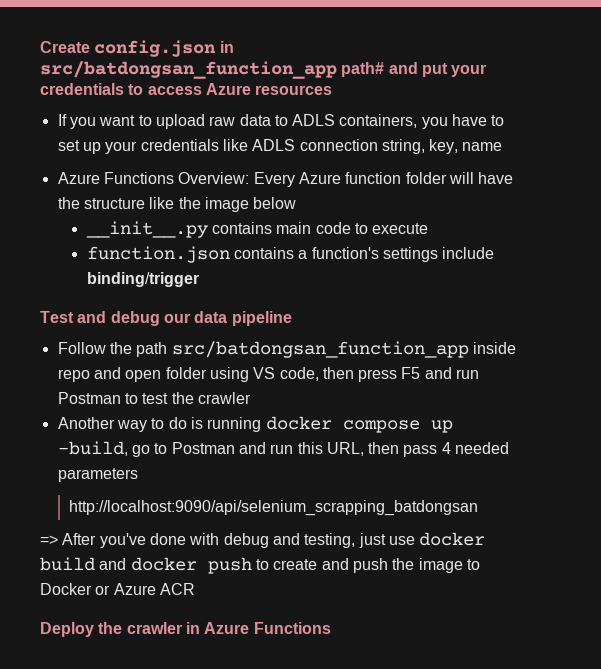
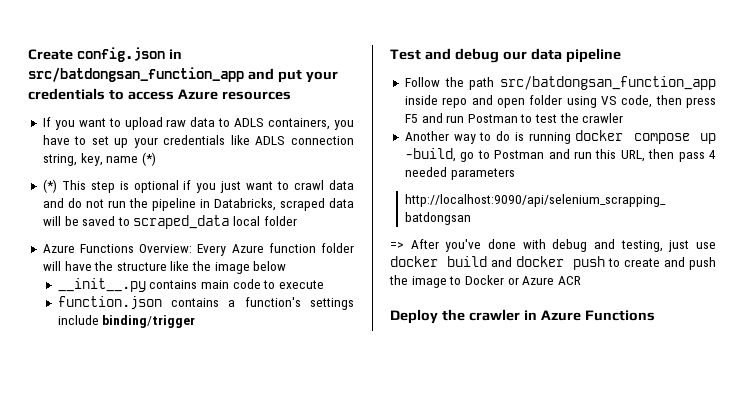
[341,62,385,77] path# -> (244, 74) none
(503, 146) none -> [141,152,156,166] [42,179,354,193] [42,198,354,211] [42,215,297,229] (*) // (*) This step is optional if you just want to crawl data and do not run the pipeline in Databricks, scraped data will be saved to scraped_data local folder

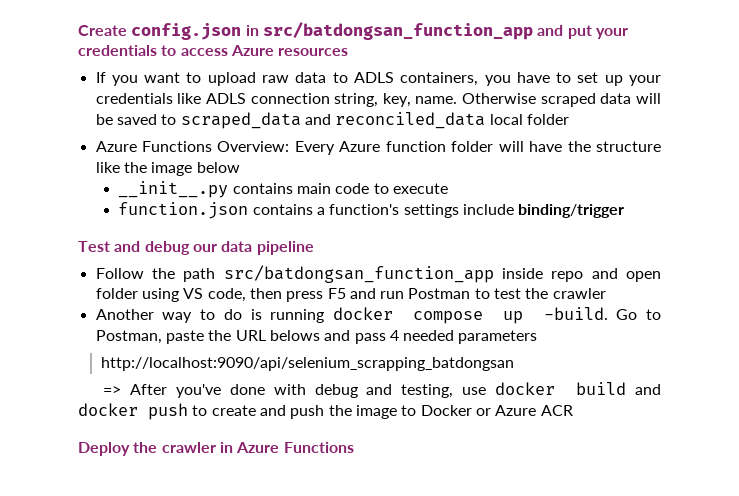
[106,152,156,166] [42,179,354,193] [42,198,276,211] name (*) // (*) This step is optional if you just want to crawl data and do not run the pipeline in Databricks, -> [415,93,537,104] name. Otherwise
(230, 222) none -> [304,112,486,129] and reconciled_data
[404,148,675,162] -build, go to Postman and run this URL, then -> [543,307,661,320] [95,330,351,344] -build. Go to Postman, paste the URL belows and
[668,240,690,252] just -> (454, 391) none

